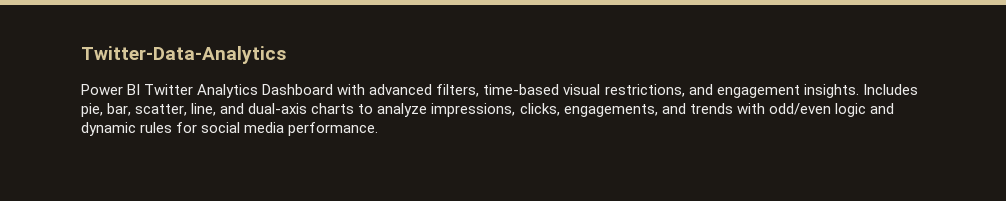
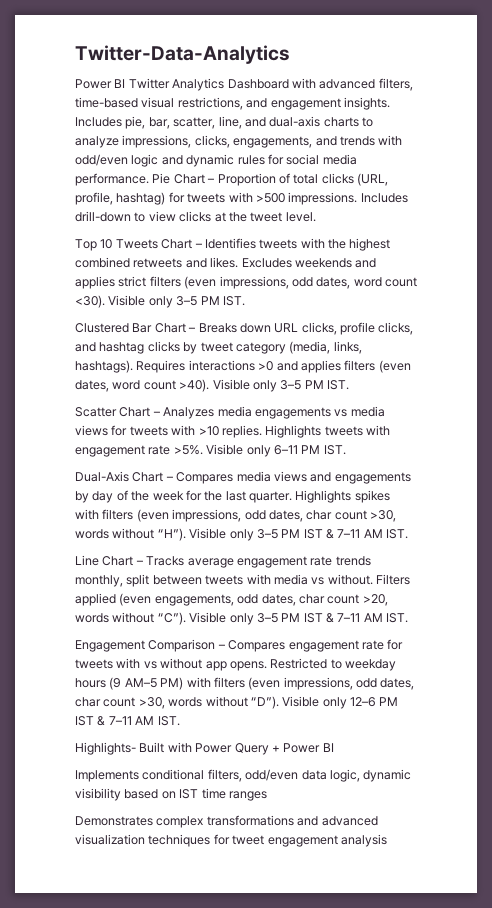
(379, 129) none -> [152,173,388,186] [75,192,408,205] [75,211,316,222] [75,238,391,251] [75,257,377,268] [75,276,417,289] [75,295,245,308] [75,322,414,335] [75,341,362,354] [75,360,411,373] [75,379,349,392] [75,406,385,419] [75,425,390,438] [75,444,346,457] [75,471,411,484] [75,490,390,503] [75,509,396,522] [75,528,409,541] [75,555,371,568] [75,574,410,587] [75,593,388,606] [75,612,409,625] [75,639,404,652] [75,658,396,671] [75,677,415,690] [75,696,399,709] [75,716,180,726] [75,742,334,755] [75,769,412,782] [75,788,267,801] [75,815,378,828] [75,834,387,847] Pie Chart – Proportion of total clicks (URL, profile, hashtag) for tweets with >500 impressions. Includes drill-down to view clicks at the tweet level. // Top 10 Tweets Chart – Identifies tweets with the highest combined retweets and likes. Excludes weekends and applies strict filters (even impressions, odd dates, word count <30). Visible only 3–5 PM IST. // Clustered Bar Chart – Breaks down URL clicks, profile clicks, and hashtag clicks by tweet category (media, links, hashtags). Requires interactions >0 and applies filters (even dates, word count >40). Visible only 3–5 PM IST. // Scatter Chart – Analyzes media engagements vs media views for tweets with >10 replies. Highlights tweets with engagement rate >5%. Visible only 6–11 PM IST. // Dual-Axis Chart – Compares media views and engagements by day of the week for the last quarter. Highlights spikes with filters (even impressions, odd dates, char count >30, words without “H”). Visible only 3–5 PM IST & 7–11 AM IST. // Line Chart – Tracks average engagement rate trends monthly, split between tweets with media vs without. Filters applied (even engagements, odd dates, char count >20, words without “C”). Visible only 3–5 PM IST & 7–11 AM IST. // Engagement Comparison – Compares engagement rate for tweets with vs without app opens. Restricted to weekday hours (9 AM–5 PM) with filters (even impressions, odd dates, char count >30, words without “D”). Visible only 12–6 PM IST & 7–11 AM IST. // Highlights- Built with Power Query + Power BI // Implements conditional filters, odd/even data logic, dynamic visibility based on IST time ranges // Demonstrates complex transformations and advanced visualization techniques for tweet engagement analysis

